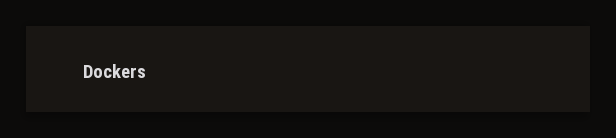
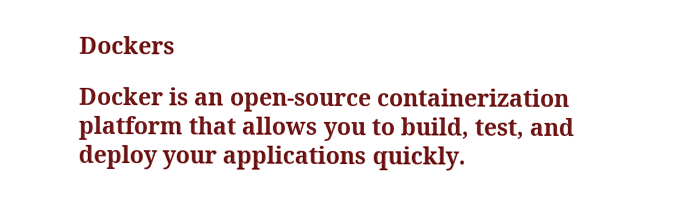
(146, 71) none -> [79,86,570,113] [78,115,575,142] [78,144,466,171] // Docker is an open-source containerization platform that allows you to build, test, and deploy your applications quickly.

